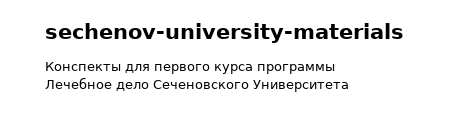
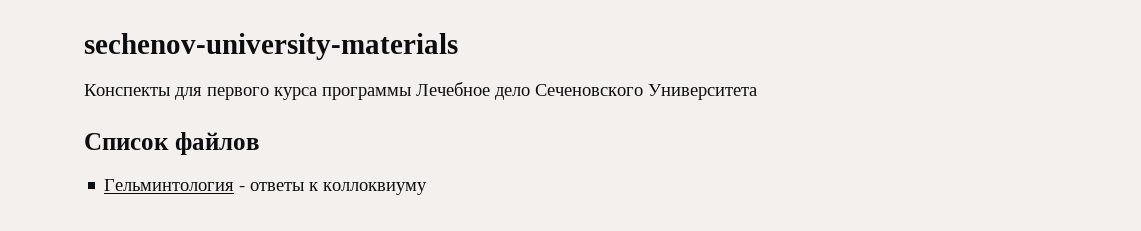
(349, 86) none -> [84,132,260,155] [104,179,428,195] // Список файлов // Гельминтология - ответы к коллоквиуму

